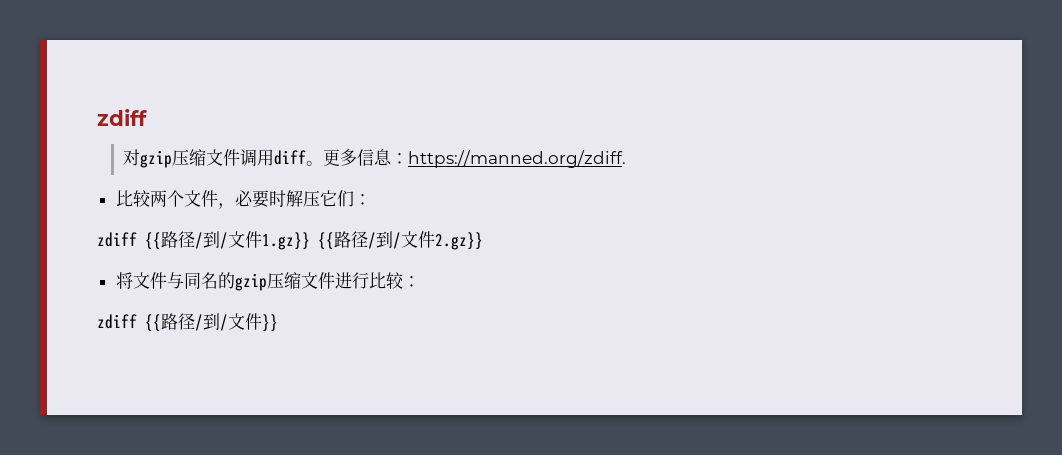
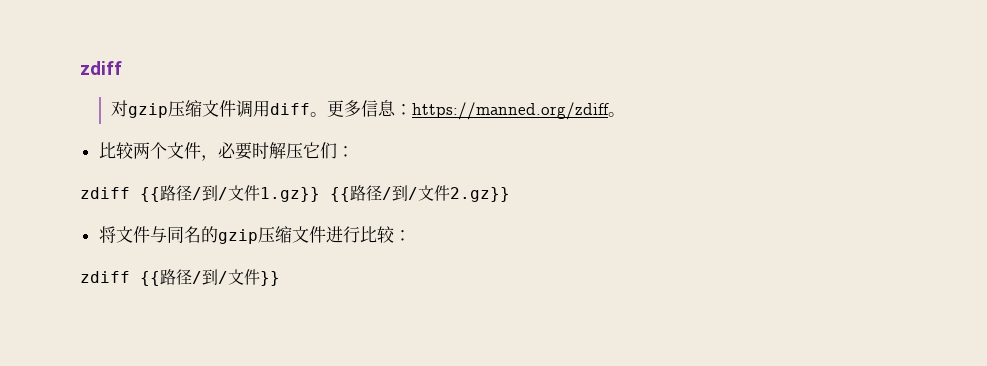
[408,150,627,168] https://manned.org/zdiff. -> [411,102,625,120] https://manned.org/zdiff。

